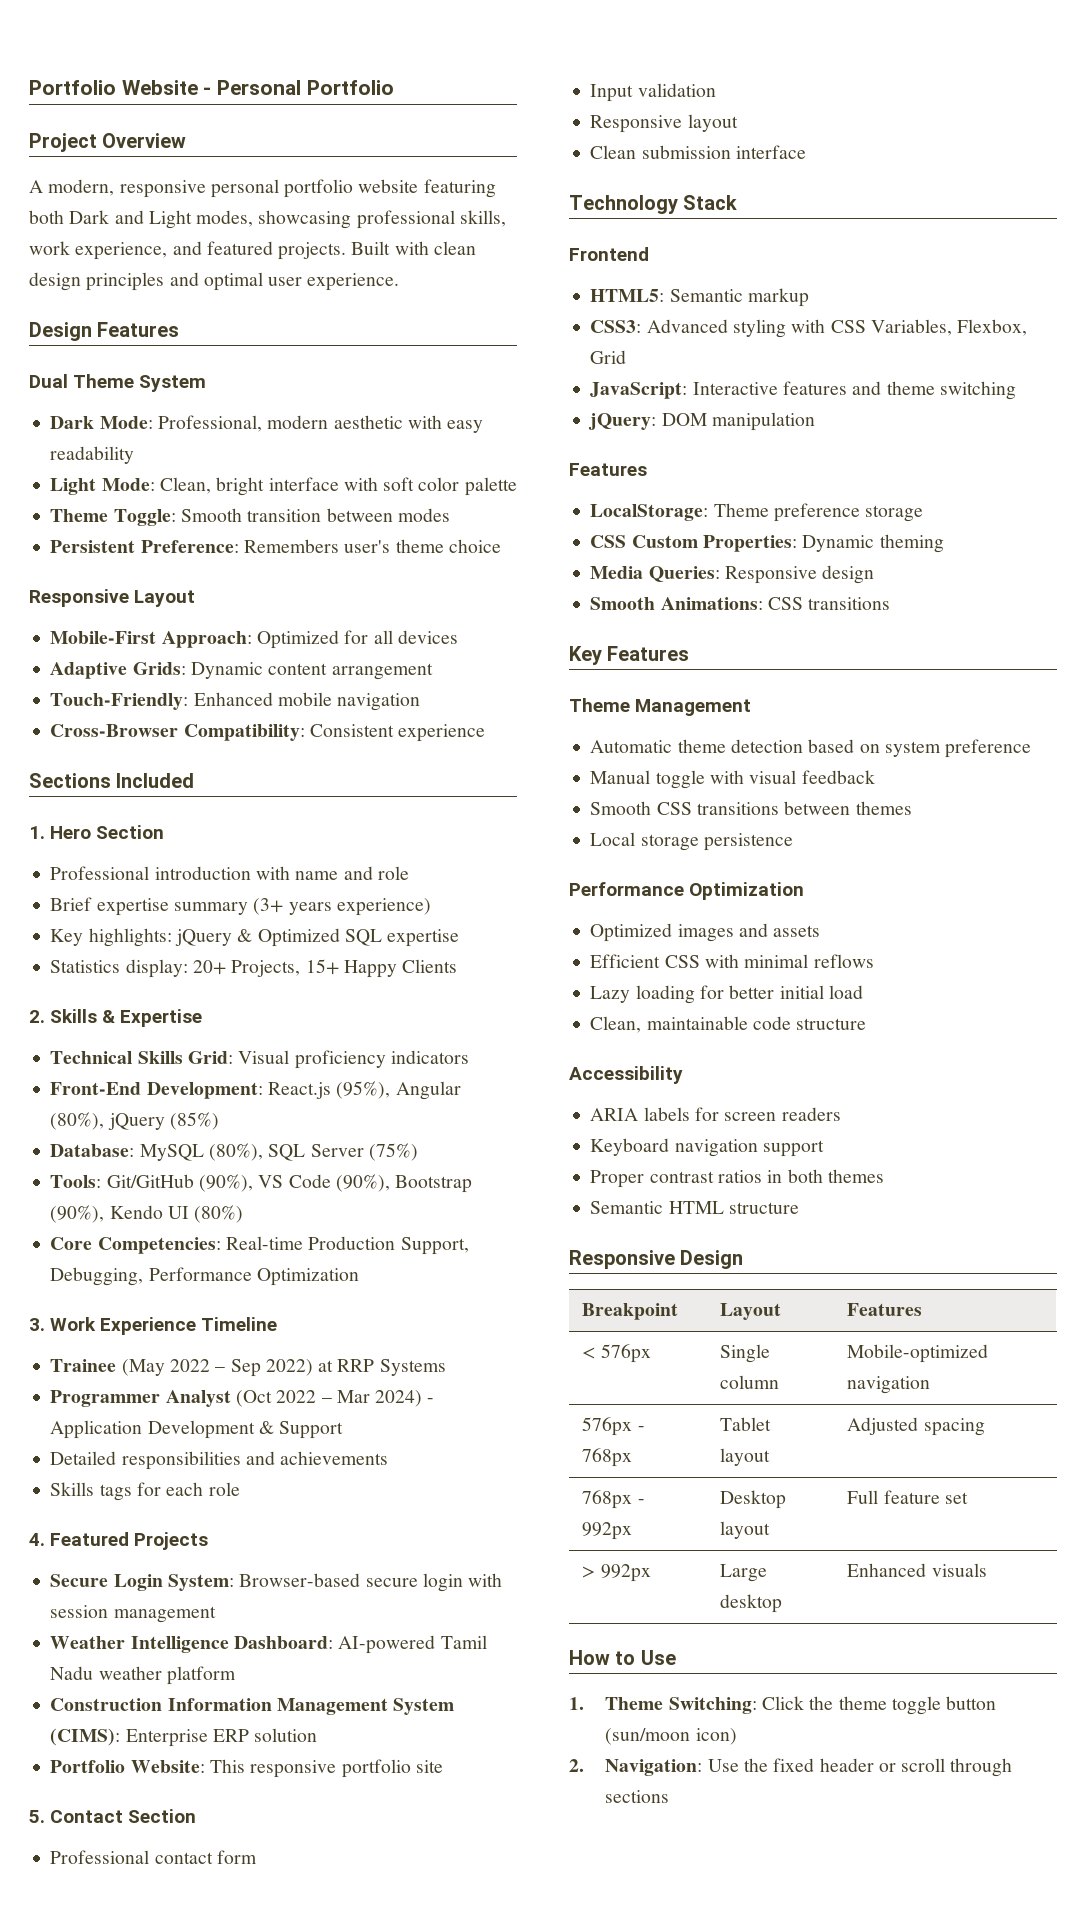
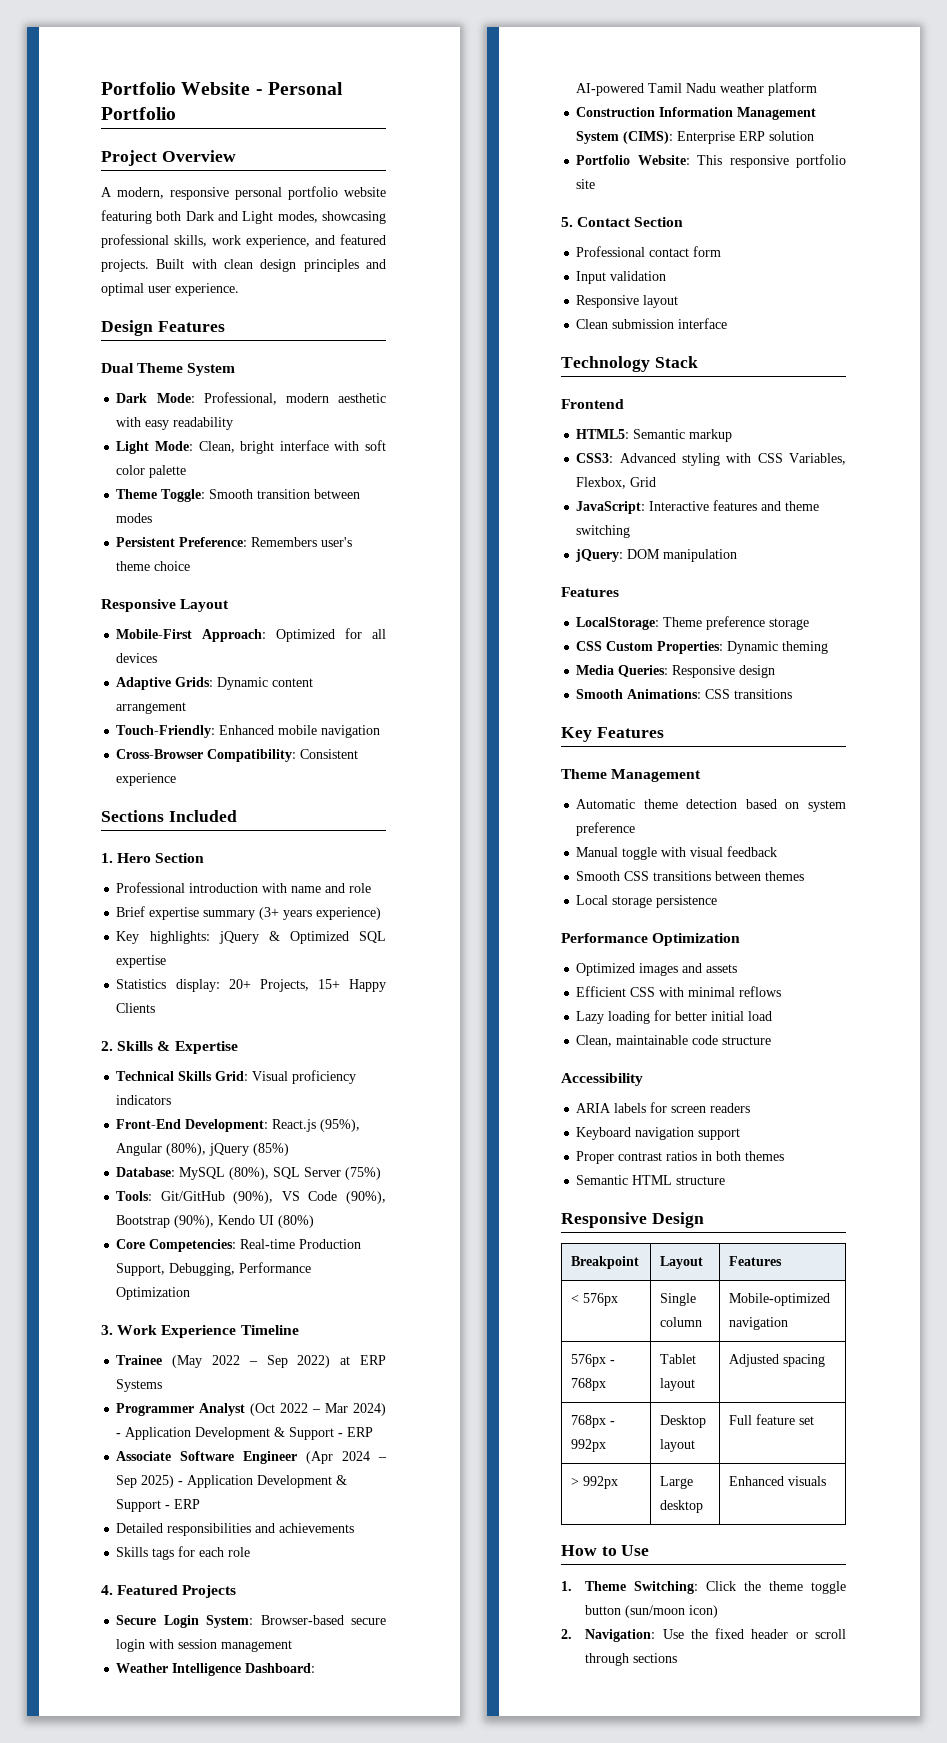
[337,1359,375,1372] RRP -> [360,1355,387,1365] ERP
(344, 1430) none -> [338,1427,374,1437] [116,1451,388,1464] [116,1475,348,1488] [116,1499,201,1512] - ERP // Associate Software Engineer (Apr 2024 – Sep 2025) - Application Development & Support - ERP

